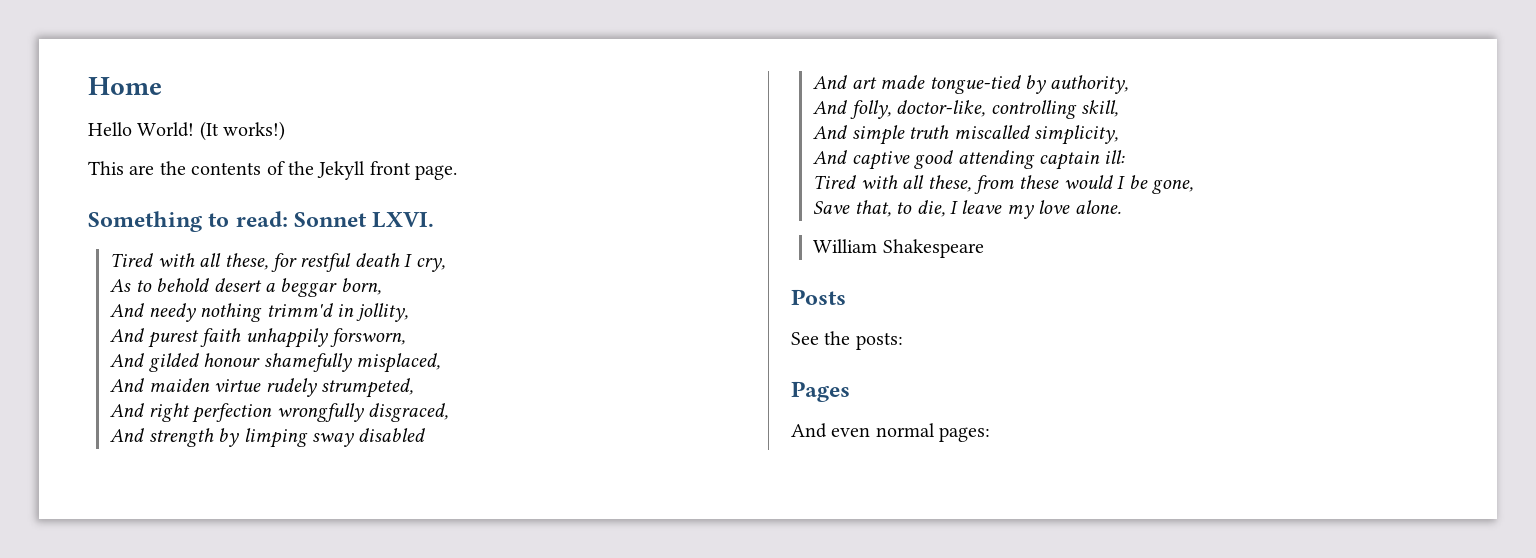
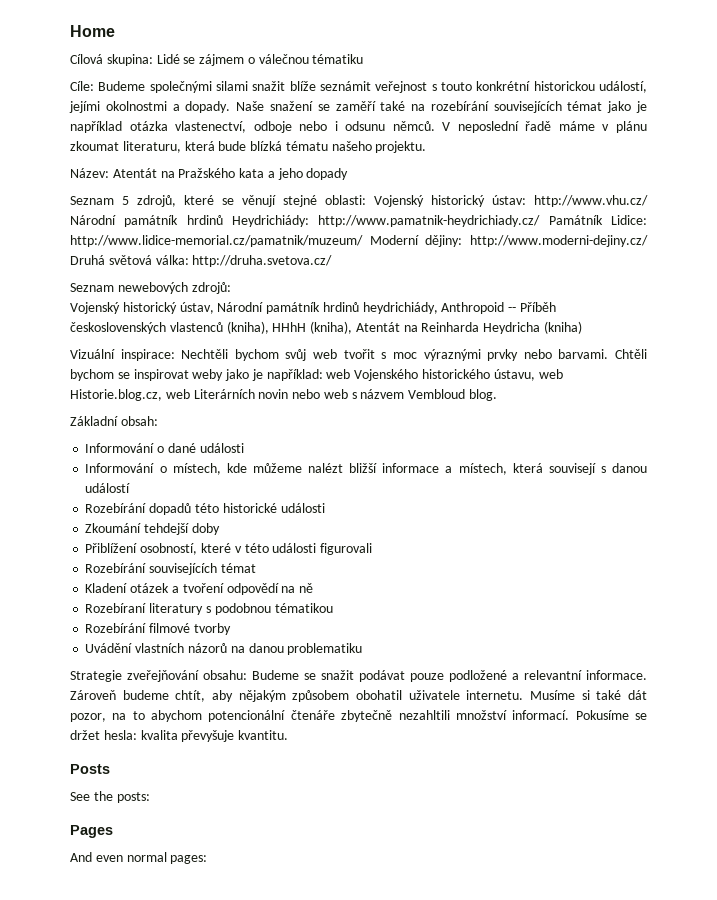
[88,121,286,141] [88,161,458,180] [88,211,435,232] [110,253,445,272] [110,278,381,297] [110,303,409,322] [110,328,405,348] [110,353,440,373] [110,378,413,398] [110,403,448,423] [110,428,426,448] [813,75,1129,94] [813,100,1118,119] [813,125,1118,145] [813,150,1126,170] [813,175,1193,194] [813,200,1121,219] [813,239,984,258] Hello World! (It works!) // This are the contents of the Jekyll front page. // Something to read: Sonnet LXVI. // Tired with all these, for restful death I cry, // As to behold desert a beggar born, // And needy nothing trimm'd in jollity, // And purest faith unhappily forsworn, // And gilded honour shamefully misplaced, // And maiden virtue rudely strumpeted, // And right perfection wrongfully disgraced, // And strength by limping sway disabled // And art made tongue-tied by authority, // And folly, doctor-like, controlling skill, // And simple truth miscalled simplicity, // And captive good attending captain ill: // Tired with all these, from these would I be gone, // Save that, to die, I leave my love alone. // William Shakespeare -> [70,54,364,66] [70,81,647,93] [69,101,647,113] [70,121,648,133] [70,141,427,153] [70,168,349,180] [70,195,648,207] [70,215,647,227] [70,235,648,247] [70,255,333,267] [70,282,231,294] [70,302,557,314] [70,321,583,334] [70,349,648,361] [70,369,563,381] [70,389,498,401] [70,416,158,426] [85,443,244,453] [85,463,648,475] [85,483,131,493] [85,503,325,515] [85,523,220,535] [85,543,373,555] [85,563,256,575] [85,583,314,595] [85,603,333,615] [85,623,231,635] [85,643,363,655] [70,670,647,682] [70,690,647,702] [70,710,648,722] [70,730,289,742] Cílová skupina: Lidé se zájmem o válečnou tématiku // Cíle: Budeme společnými silami snažit blíže seznámit veřejnost s touto konkrétní historickou událostí, jejími okolnostmi a dopady. Naše snažení se zaměří také na rozebírání souvisejících témat jako je například otázka vlastenectví, odboje nebo i odsunu němců. V neposlední řadě máme v plánu zkoumat literaturu, která bude blízká tématu našeho projektu. // Název: Atentát na Pražského kata a jeho dopady // Seznam 5 zdrojů, které se věnují stejné oblasti: Vojenský historický ústav: http://www.vhu.cz/ Národní památník hrdinů Heydrichiády: http://www.pamatnik-heydrichiady.cz/ Památník Lidice: http://www.lidice-memorial.cz/pamatnik/muzeum/ Moderní dějiny: http://www.moderni-dejiny.cz/ Druhá světová válka: http://druha.svetova.cz/ // Seznam newebových zdrojů: // Vojenský historický ústav, Národní památník hrdinů heydrichiády, Anthropoid -- Příběh československých vlastenců (kniha), HHhH (kniha), Atentát na Reinharda Heydricha (kniha) // Vizuální inspirace: Nechtěli bychom svůj web tvořit s moc výraznými prvky nebo barvami. Chtěli bychom se inspirovat weby jako je například: web Vojenského historického ústavu, web Historie.blog.cz, web Literárních novin nebo web s názvem Vembloud blog. // Základní obsah: // Informování o dané události // Informování o místech, kde můžeme nalézt bližší informace a místech, která souvisejí s danou událostí // Rozebírání dopadů této historické události // Zkoumání tehdejší doby // Přiblížení osobností, které v této události figurovali // Rozebírání souvisejících témat // Kladení otázek a tvoření odpovědí na ně // Rozebíraní literatury s podobnou tématikou // Rozebírání filmové tvorby // Uvádění vlastních názorů na danou problematiku // Strategie zveřejňování obsahu: Budeme se snažit podávat pouze podložené a relevantní informace. Zároveň budeme chtít, aby nějakým způsobem obohatil uživatele internetu. Musíme si také dát pozor, na to abychom potencionální čtenáře zbytečně nezahltili množství informací. Pokusíme se držet hesla: kvalita převyšuje kvantitu.

